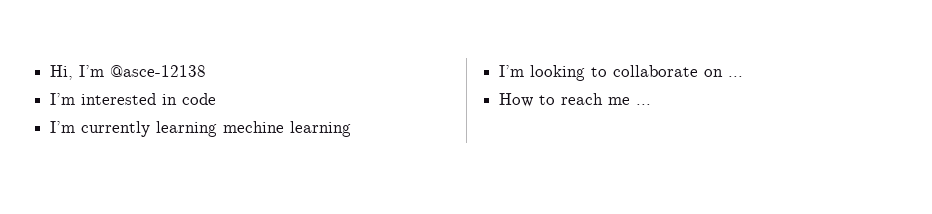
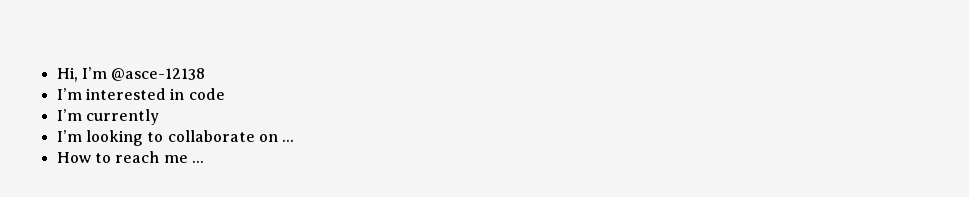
[156,121,352,137] learning mechine learning -> (159, 117) none

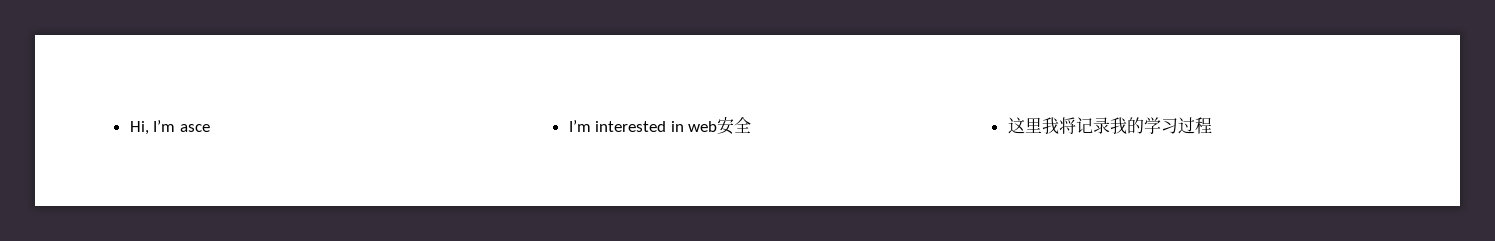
[111,68,206,81] @asce-12138 -> [179,124,210,132] asce
[188,88,225,100] [56,109,159,125] [56,130,295,146] [56,151,204,163] code // I’m currently // I’m looking to collaborate on ... // How to reach me ... -> [688,117,752,135] [1007,117,1212,134] web安全 // 这里我将记录我的学习过程

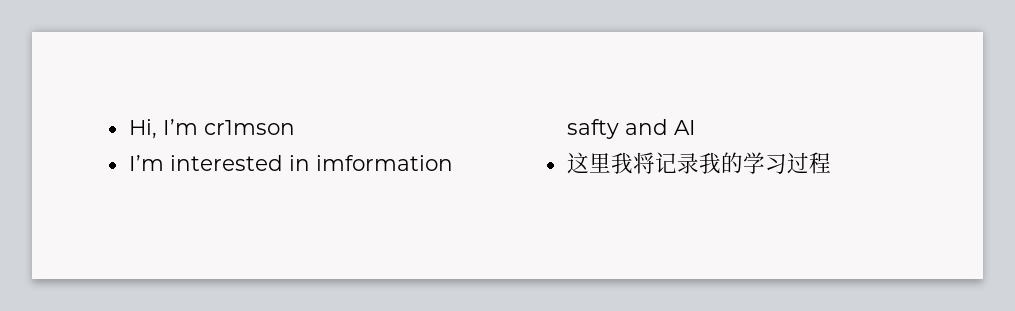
[179,124,210,132] asce -> [203,120,295,135] cr1mson
[688,117,752,135] web安全 -> [315,155,453,171] [566,119,696,139] imformation safty and AI

